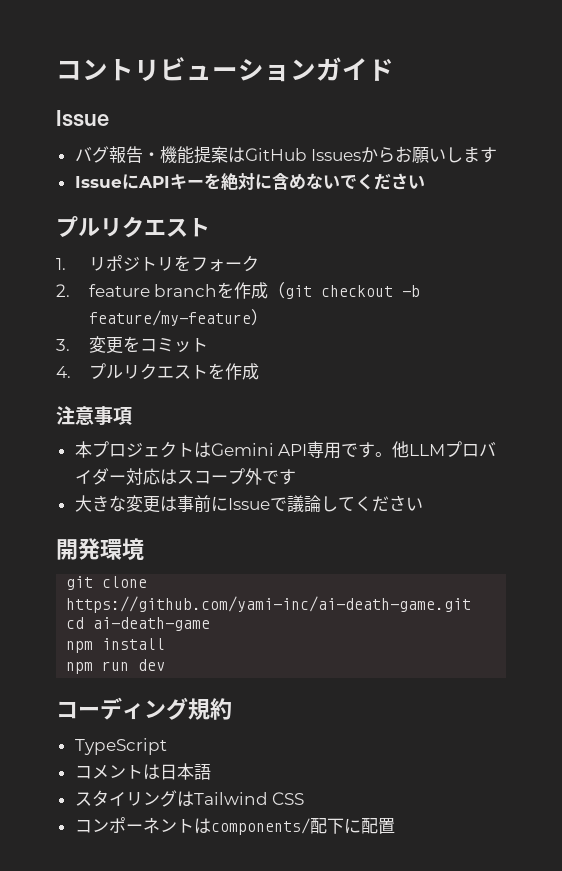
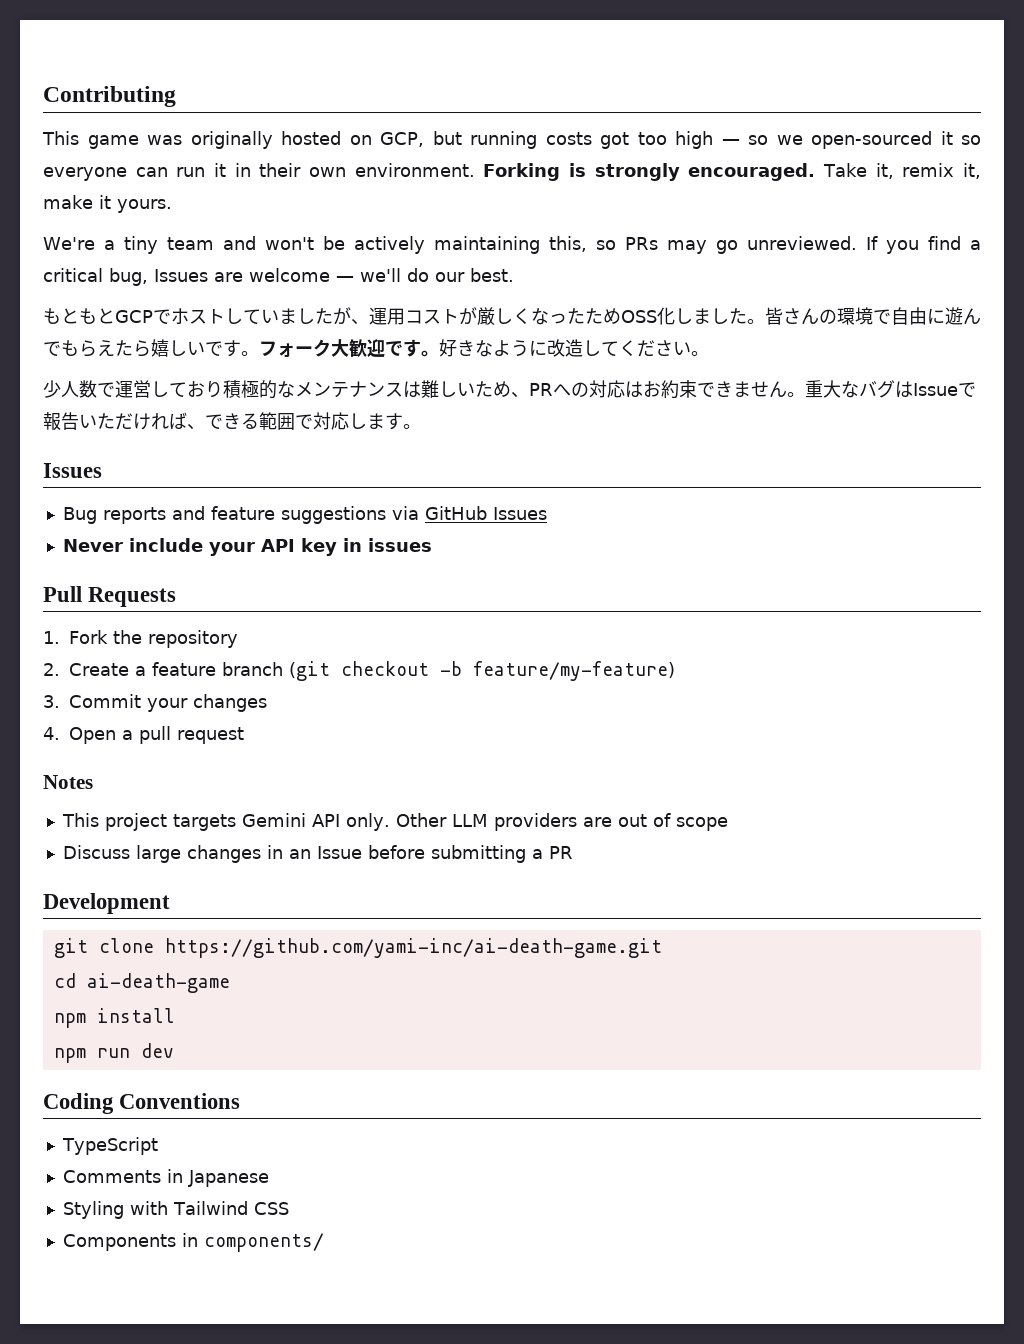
[56,57,394,82] [56,110,109,127] [74,146,498,164] [74,173,425,190] [56,216,210,238] [56,255,259,272] [56,282,421,299] [88,309,268,326] [56,336,208,354] [56,363,259,380] [56,406,132,425] [74,441,497,459] [74,468,296,485] [74,495,423,513] [56,538,144,560] コントリビューションガイド // Issue // バグ報告・機能提案はGitHub Issuesからお願いします // IssueにAPIキーを絶対に含めないでください // プルリクエスト // 1.リポジトリをフォーク // 2. feature branchを作成（git checkout -b feature/my-feature） // 3.変更をコミット // 4.プルリクエストを作成 // 注意事項 // 本プロジェクトはGemini API専用です。他LLMプロバイダー対応はスコープ外です // 大きな変更は事前にIssueで議論してください // 開発環境 -> [43,86,176,107] [42,131,981,149] [43,163,982,181] [43,195,172,213] [43,236,981,254] [43,268,514,286] [43,307,981,325] [43,339,709,357] [43,380,976,399] [43,412,421,430] [43,463,102,478] [62,506,547,524] [62,538,432,556] [43,586,177,607] [43,630,238,648] [43,661,675,681] [43,694,267,712] [43,726,244,744] [43,775,93,789] [61,813,728,831] [62,845,573,863] [43,893,170,914] Contributing // This game was originally hosted on GCP, but running costs got too high — so we open-sourced it so everyone can run it in their own environment. Forking is strongly encouraged. Take it, remix it, make it yours. // We're a tiny team and won't be actively maintaining this, so PRs may go unreviewed. If you find a critical bug, Issues are welcome — we'll do our best. // もともとGCPでホストしていましたが、運用コストが厳しくなったためOSS化しました。皆さんの環境で自由に遊んでもらえたら嬉しいです。フォーク大歓迎です。好きなように改造してください。 // 少人数で運営しており積極的なメンテナンスは難しいため、PRへの対応はお約束できません。重大なバグはIssueで報告いただければ、できる範囲で対応します。 // Issues // Bug reports and feature suggestions via GitHub Issues // Never include your API key in issues // Pull Requests // 1. Fork the repository // 2. Create a feature branch (git checkout -b feature/my-feature) // 3. Commit your changes // 4. Open a pull request // Notes // This project targets Gemini API only. Other LLM providers are out of scope // Discuss large changes in an Issue before submitting a PR // Development
[56,697,232,720] [74,738,167,755] [74,763,211,780] [74,790,305,807] [74,817,395,835] コーディング規約 // TypeScript // コメントは日本語 // スタイリングはTailwind CSS // コンポーネントはcomponents/配下に配置 -> [43,1093,241,1114] [61,1137,158,1155] [62,1169,269,1187] [62,1201,289,1219] [62,1233,324,1252] Coding Conventions // TypeScript // Comments in Japanese // Styling with Tailwind CSS // Components in components/

